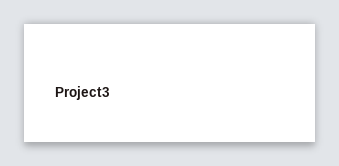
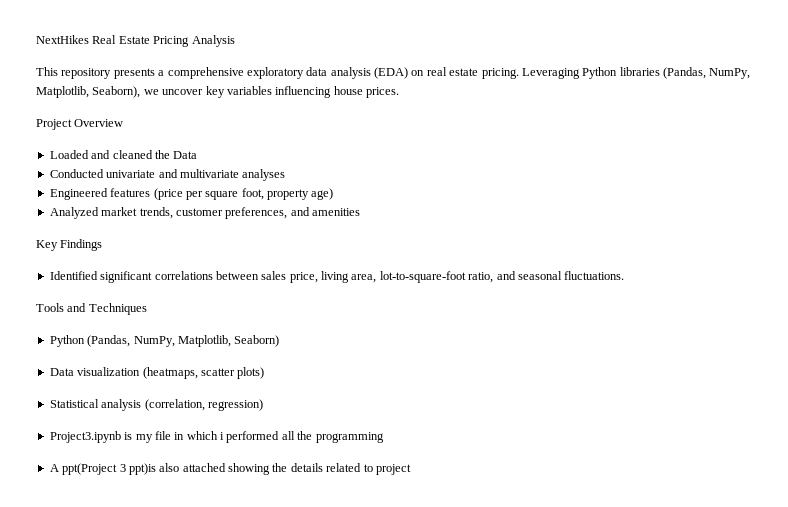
[55,86,110,100] Project3 -> [36,35,235,47] [36,67,751,79] [36,86,399,98] [36,119,124,130] [49,150,198,159] [49,169,286,181] [49,188,334,200] [49,207,360,219] [36,239,103,251] [49,271,625,283] [36,303,147,315] [49,335,280,347] [49,367,265,379] [49,399,263,411] [49,431,384,443] [49,463,411,475] NextHikes Real Estate Pricing Analysis // This repository presents a comprehensive exploratory data analysis (EDA) on real estate pricing. Leveraging Python libraries (Pandas, NumPy, Matplotlib, Seaborn), we uncover key variables influencing house prices. // Project Overview // Loaded and cleaned the Data // Conducted univariate and multivariate analyses // Engineered features (price per square foot, property age) // Analyzed market trends, customer preferences, and amenities // Key Findings // Identified significant correlations between sales price, living area, lot-to-square-foot ratio, and seasonal fluctuations. // Tools and Techniques // Python (Pandas, NumPy, Matplotlib, Seaborn) // Data visualization (heatmaps, scatter plots) // Statistical analysis (correlation, regression) // Project3.ipynb is my file in which i performed all the programming // A ppt(Project 3 ppt)is also attached showing the details related to project

